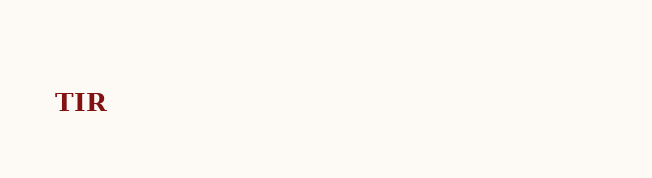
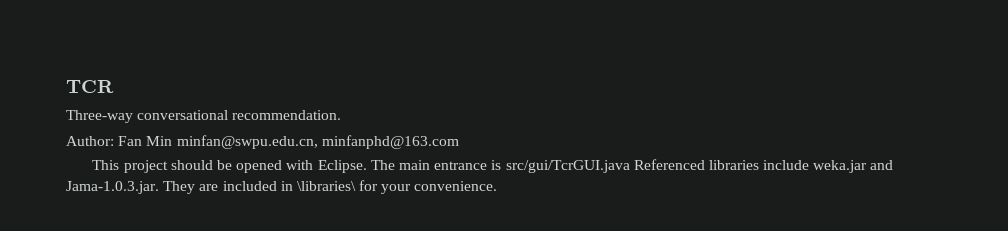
[55,93,107,111] TIR -> [66,80,114,93] [66,110,342,123] [66,135,459,149] [92,159,894,173] [66,180,498,194] TCR // Three-way conversational recommendation. // Author: Fan Min minfan@swpu.edu.cn, minfanphd@163.com // This project should be opened with Eclipse. The main entrance is src/gui/TcrGUI.java Referenced libraries include weka.jar and Jama-1.0.3.jar. They are included in \libraries\ for your convenience.

